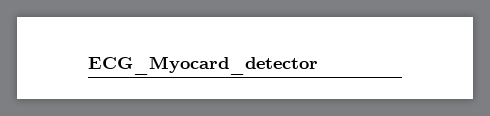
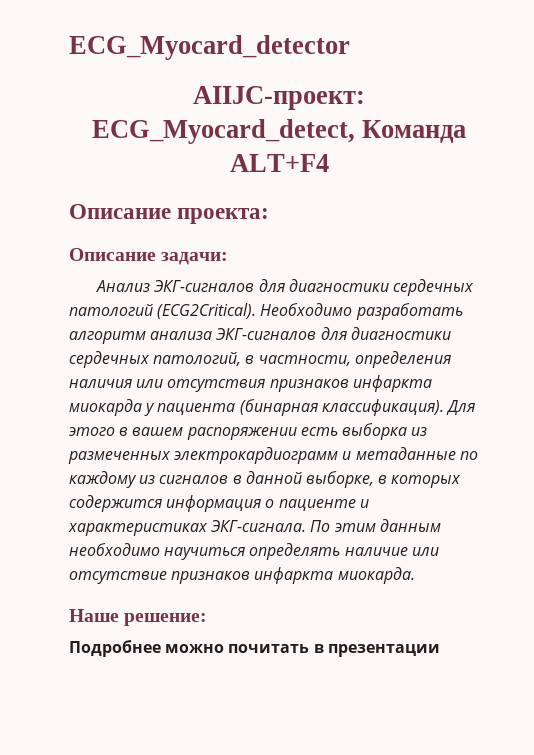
(318, 65) none -> [193,86,365,110] [91,119,467,144] [229,154,329,172] [69,204,270,224] [69,248,229,265] [96,279,475,296] [69,303,463,320] [69,327,451,344] [69,351,451,368] [69,375,432,392] [69,399,475,416] [69,423,428,440] [68,447,478,464] [69,471,462,488] [69,495,369,512] [68,519,441,536] [69,543,439,560] [69,567,415,584] [69,609,208,626] [69,640,440,657] // AIIJC-проект: ECG_Myocard_detect, Команда ALT+F4 // Описание проекта: // Описание задачи: // Анализ ЭКГ-сигналов для диагностики сердечных патологий (ECG2Critical). Необходимо разработать алгоритм анализа ЭКГ-сигналов для диагностики сердечных патологий, в частности, определения наличия или отсутствия признаков инфаркта миокарда у пациента (бинарная классификация). Для этого в вашем распоряжении есть выборка из размеченных электрокардиограмм и метаданные по каждому из сигналов в данной выборке, в которых содержится информация о пациенте и характеристиках ЭКГ-сигнала. По этим данным необходимо научиться определять наличие или отсутствие признаков инфаркта миокарда. // Наше решение: // Подробнее можно почитать в презентации

